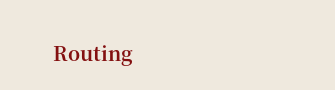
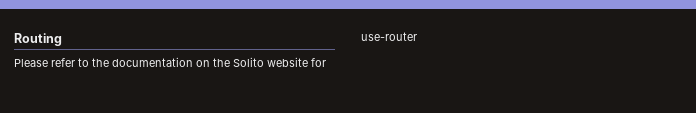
(133, 55) none -> [14,57,326,67] [361,32,417,41] // Please refer to the documentation on the Solito website for use-router

